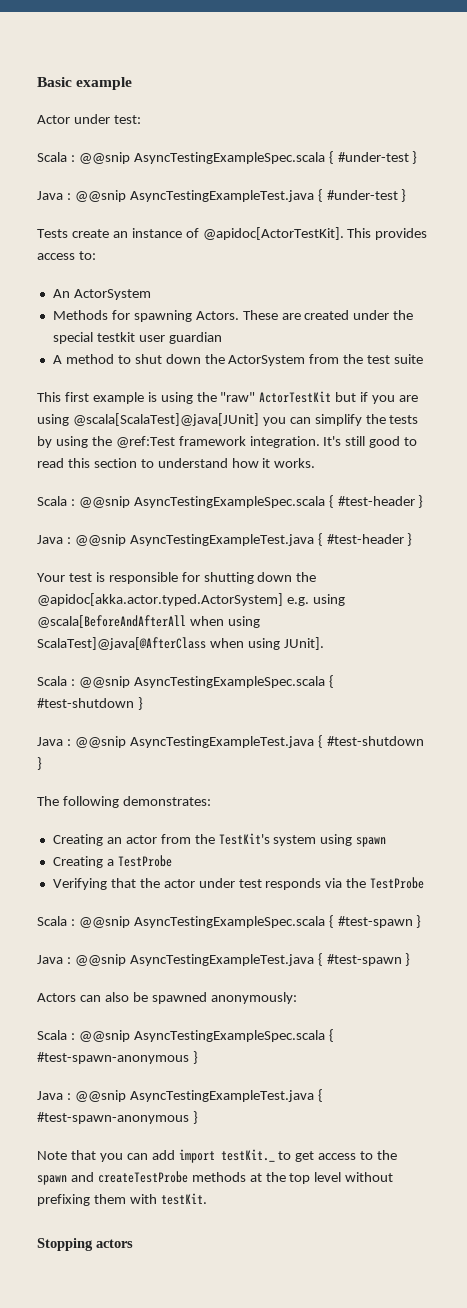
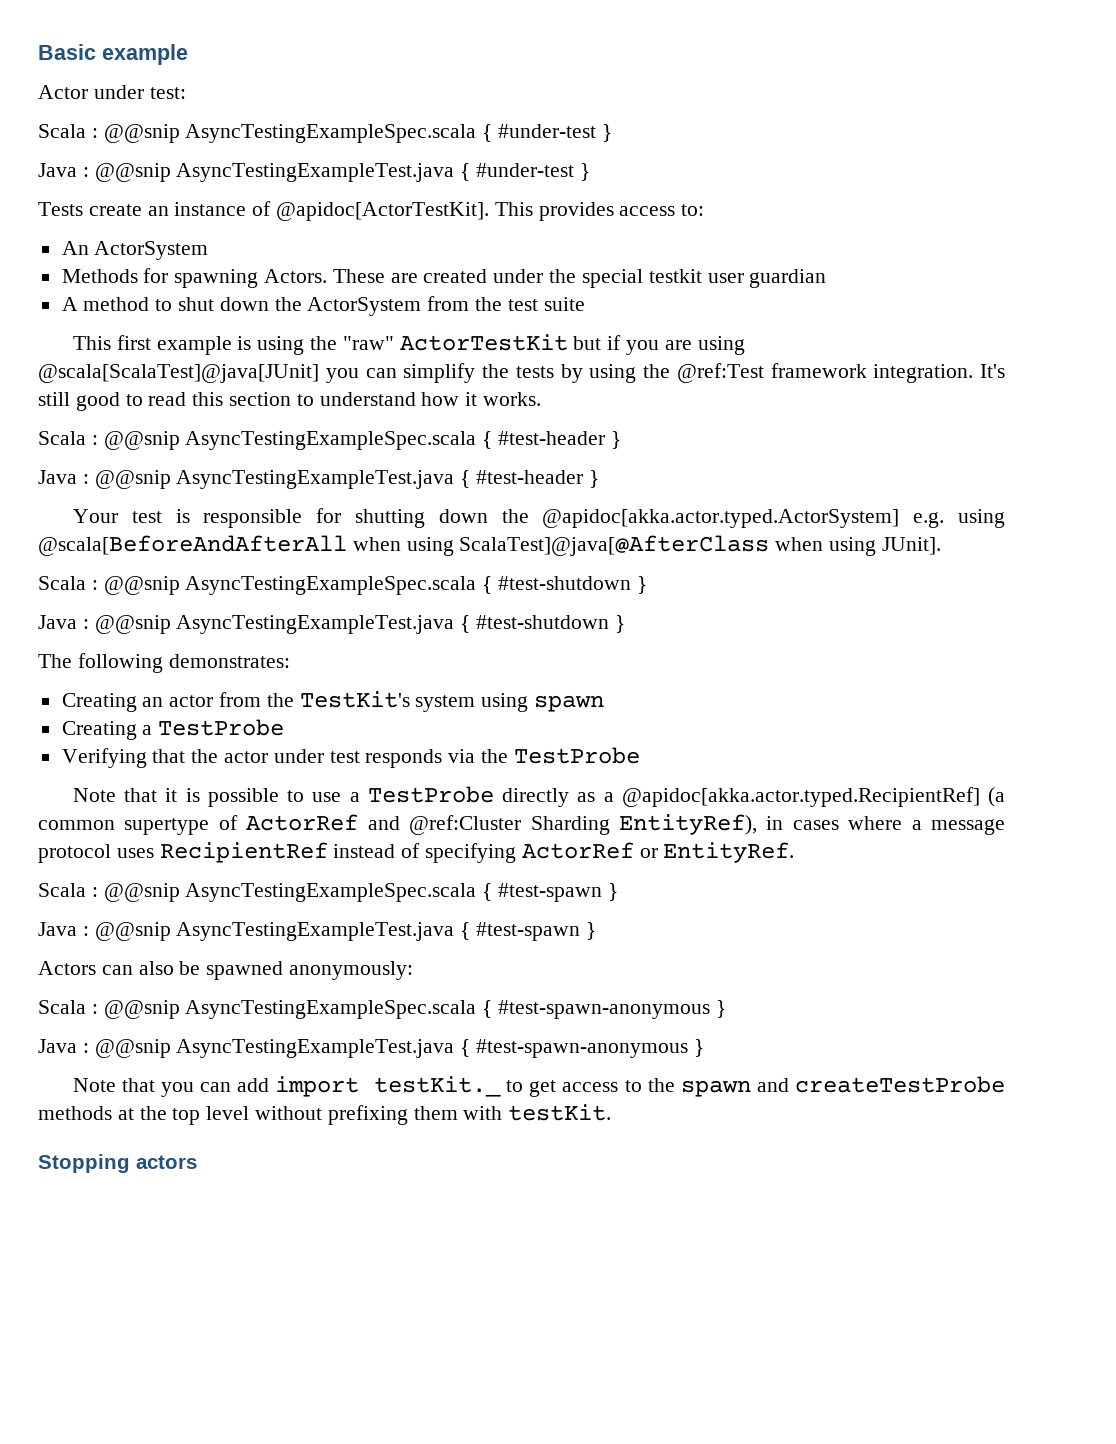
(425, 883) none -> [72,786,1005,807] [38,814,1005,835] [38,842,795,863] // Note that it is possible to use a TestProbe directly as a @apidoc[akka.actor.typed.RecipientRef] (a common supertype of ActorRef and @ref:Cluster Sharding EntityRef), in cases where a message protocol uses RecipientRef instead of specifying ActorRef or EntityRef.

